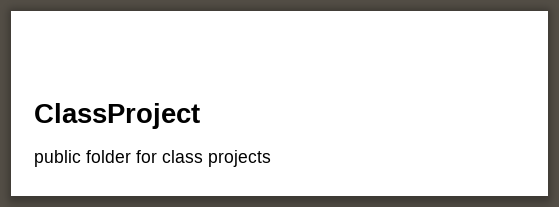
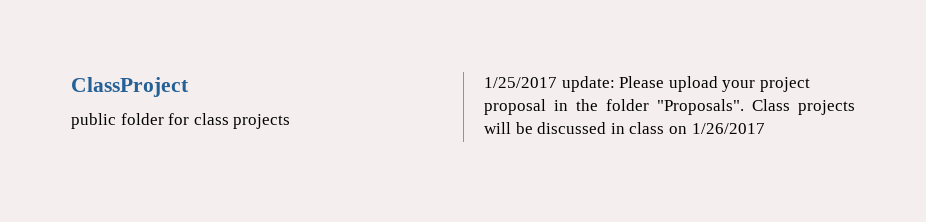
(271, 158) none -> [484,76,810,92] [484,99,855,115] [484,122,765,134] // 1/25/2017 update: Please upload your project proposal in the folder "Proposals". Class projects will be discussed in class on 1/26/2017

